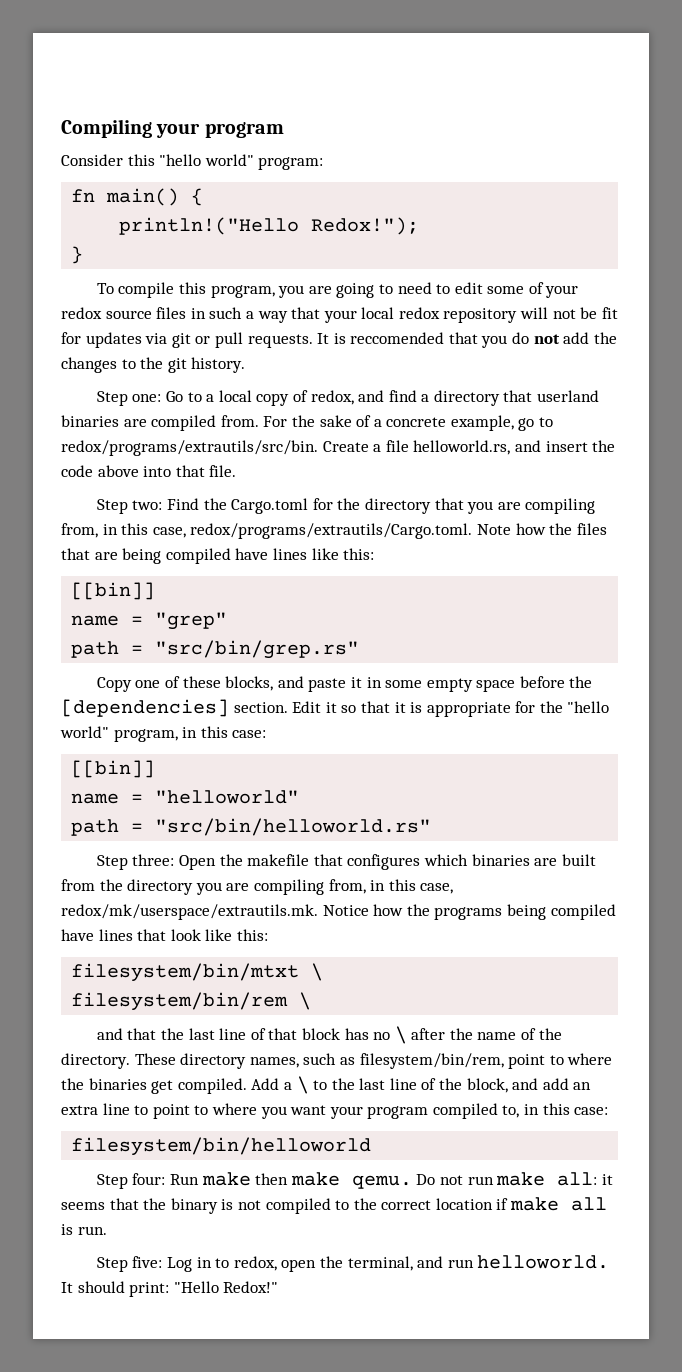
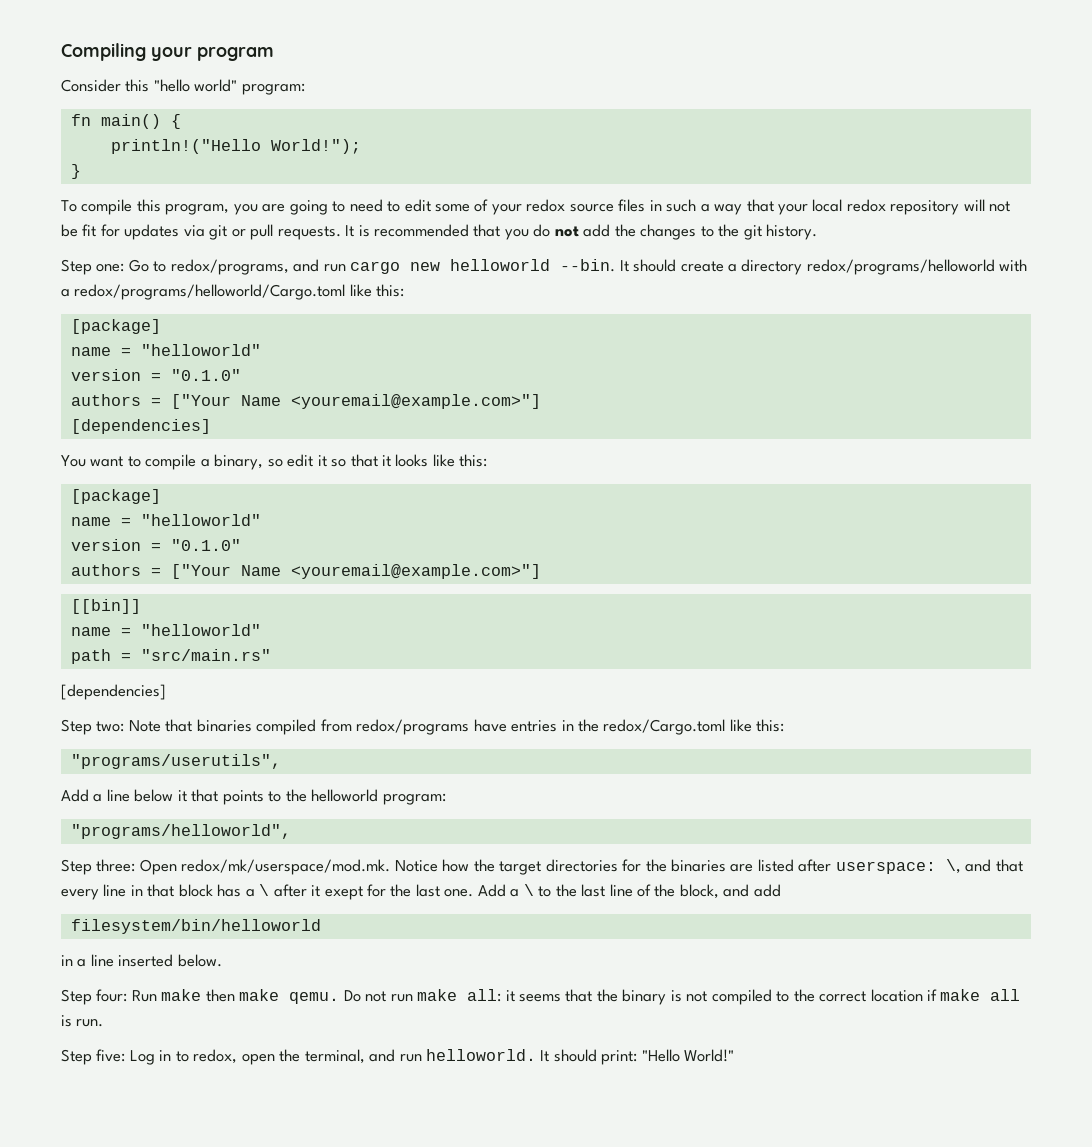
[311,217,420,235] Redox!"); -> [270,139,361,154] World!");
[350,332,445,344] reccomended -> [374,224,470,237] recommended
[206,390,600,406] [61,415,554,431] [61,440,616,456] [61,465,237,477] [96,498,596,514] [61,523,607,539] [61,548,375,564] [71,582,156,600] [71,612,228,630] [71,640,360,659] [96,676,593,692] [61,699,610,717] [60,726,267,742] a local copy of redox, and find a directory that userland binaries are compiled from. For the sake of a concrete example, go to redox/programs/extrautils/src/bin. Create a file helloworld.rs, and insert the code above into that file. // Step two: Find the Cargo.toml for the directory that you are compiling from, in this case, redox/programs/extrautils/Cargo.toml. Note how the files that are being compiled have lines like this: // [[bin]] // name = "grep" // path = "src/bin/grep.rs" // Copy one of these blocks, and paste it in some empty space before the [dependencies] section. Edit it so that it is appropriate for the "hello world" program, in this case: -> [170,259,1028,275] [61,284,405,300] [70,319,161,334] [70,344,261,356] [70,369,241,381] [70,394,541,409] [70,419,211,434] [61,454,488,470] [70,489,161,504] [70,514,261,526] [70,539,241,551] [70,564,541,579] redox/programs, and run cargo new helloworld --bin. It should create a directory redox/programs/helloworld with a redox/programs/helloworld/Cargo.toml like this: // [package] // name = "helloworld" // version = "0.1.0" // authors = ["Your Name <youremail@example.com>"] // [dependencies] // You want to compile a binary, so edit it so that it looks like this: // [package] // name = "helloworld" // version = "0.1.0" // authors = ["Your Name <youremail@example.com>"]
[155,818,432,836] [96,854,596,870] [61,879,454,895] [61,904,616,920] [61,929,268,941] [71,963,324,982] [71,992,312,1011] [96,1028,266,1040] "src/bin/helloworld.rs" // Step three: Open the makefile that configures which binaries are built from the directory you are compiling from, in this case, redox/mk/userspace/extrautils.mk. Notice how the programs being compiled have lines that look like this: // filesystem/bin/mtxt \ // filesystem/bin/rem \ // and that the last line of -> [140,649,271,661] [61,684,166,700] [61,719,785,735] [70,754,281,769] [61,789,446,805] [70,824,291,839] [61,859,1023,875] [61,884,143,900] "src/main.rs" // [dependencies] // Step two: Note that binaries compiled from redox/programs have entries in the redox/Cargo.toml like this: // "programs/userutils", // Add a line below it that points to the helloworld program: // "programs/helloworld", // Step three: Open redox/mk/userspace/mod.mk. Notice how the target directories for the binaries are listed after userspace: \, and that every line in
[373,1032,391,1040] no -> [245,889,255,897] a
[449,1028,562,1040] [61,1053,613,1069] [61,1078,247,1094] the name of the directory. These directory names, such as filesystem/bin/rem, point to where the binaries get compiled. -> [311,884,474,900] it exept for the last one.
[573,1082,592,1090] [61,1103,609,1119] [71,1137,372,1156] an extra line to point to where you want your program compiled to, in this case: // filesystem/bin/helloworld -> [70,919,321,934] [61,954,222,967] // filesystem/bin/helloworld // in a line inserted below.
[223,1281,279,1293] Redox!" -> [684,1049,735,1062] World!"

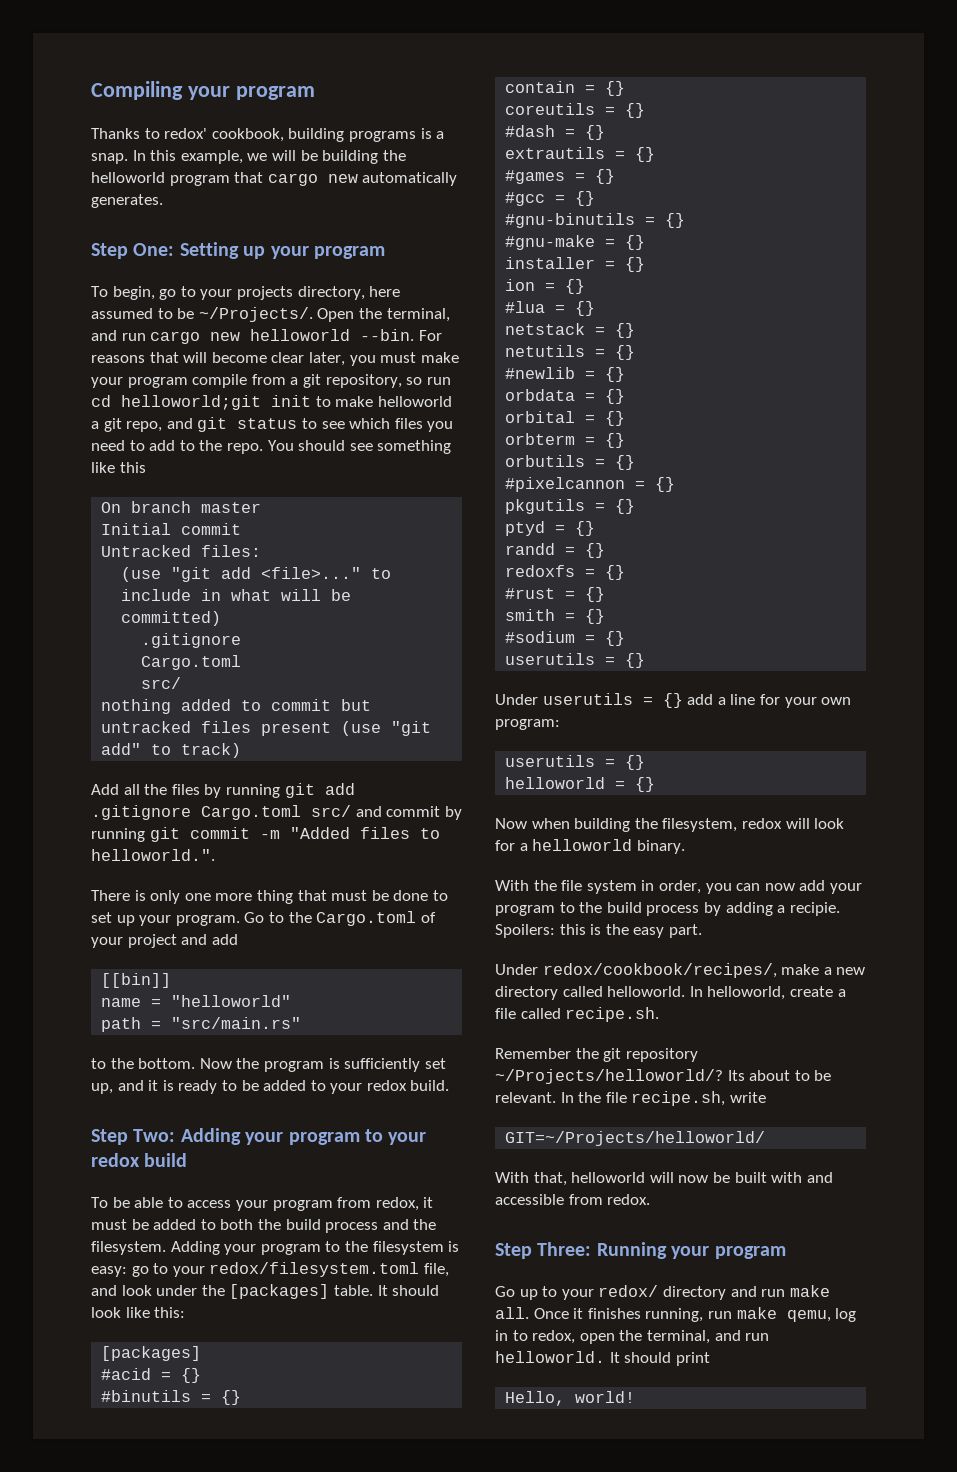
[61,79,305,95] [70,114,181,129] [110,139,361,154] [70,164,81,179] [61,199,1011,215] [61,224,818,240] [61,259,289,275] Consider this "hello world" program: // fn main() { // println!("Hello World!"); // } // To compile this program, you are going to need to edit some of your redox source files in such a way that your local redox repository will not be fit for updates via git or pull requests. It is recommended that you do not add the changes to the git history. // Step one: Go to redox/programs, -> [91,128,445,142] [91,150,406,164] [91,172,458,186] [91,194,163,208] [91,242,385,259] [91,286,401,300] [91,307,450,322] Thanks to redox' cookbook, building programs is a snap. In this example, we will be building the helloworld program that cargo new automatically generates. // Step One: Setting up your program // To begin, go to your projects directory, here assumed to be ~/Projects/. Open the terminal,
[619,259,1028,275] [61,284,405,300] [70,319,161,334] [70,344,261,356] [70,369,241,381] [70,394,541,409] [70,419,211,434] [61,454,488,470] [70,489,161,504] [70,514,261,526] [70,539,241,551] [70,564,541,579] It should create a directory redox/programs/helloworld with a redox/programs/helloworld/Cargo.toml like this: // [package] // name = "helloworld" // version = "0.1.0" // authors = ["Your Name <youremail@example.com>"] // [dependencies] // You want to compile a binary, so edit it so that it looks like this: // [package] // name = "helloworld" // version = "0.1.0" // authors = ["Your Name <youremail@example.com>"] -> [418,330,442,341] [91,352,459,366] [91,374,451,388] [91,395,452,410] [91,417,454,432] [91,440,452,454] [91,462,146,473] [101,501,262,513] [101,523,242,535] [101,545,262,557] [121,567,392,582] [121,589,352,601] [121,611,222,626] [141,633,242,648] [141,655,242,670] [141,677,182,689] [101,699,372,714] [101,721,432,736] [101,743,242,758] [91,783,355,798] [91,805,462,820] [91,827,440,842] [91,849,215,861] [91,890,448,904] [91,911,436,926] [91,934,238,948] For reasons that will become clear later, you must make your program compile from a git repository, so run cd helloworld;git init to make helloworld a git repo, and git status to see which files you need to add to the repo. You should see something like this // On branch master // Initial commit // Untracked files: // (use "git add <file>..." to include in what will be committed) // .gitignore // Cargo.toml // src/ // nothing added to commit but untracked files present (use "git add" to track) // Add all the files by running git add .gitignore Cargo.toml src/ and commit by running git commit -m "Added files to helloworld.". // There is only one more thing that must be done to set up your program. Go to the Cargo.toml of your project and add
[61,684,166,700] [61,719,785,735] [70,754,281,769] [61,789,446,805] [70,824,291,839] [61,859,1023,875] [61,884,781,900] [70,919,321,934] [61,954,222,967] [61,989,1021,1005] [61,1015,104,1027] [61,1049,155,1065] [dependencies] // Step two: Note that binaries compiled from redox/programs have entries in the redox/Cargo.toml like this: // "programs/userutils", // Add a line below it that points to the helloworld program: // "programs/helloworld", // Step three: Open redox/mk/userspace/mod.mk. Notice how the target directories for the binaries are listed after userspace: \, and that every line in that block has a \ after it exept for the last one. Add a \ to the last line of the block, and add // filesystem/bin/helloworld // in a line inserted below. // Step four: Run make then make qemu. Do not run make all: it seems that the binary is not compiled to the correct location if make all is run. // Step five: Log -> [91,1058,446,1072] [91,1080,450,1094] [91,1128,427,1145] [91,1153,188,1167] [91,1197,434,1211] [91,1219,437,1233] [91,1241,460,1255] [91,1262,449,1277] [91,1284,440,1299] [91,1307,186,1318] [101,1346,202,1361] [101,1368,202,1383] [101,1390,242,1405] [505,81,626,96] [505,103,646,118] [505,125,606,140] [505,147,656,162] [505,169,616,184] [505,191,596,206] [505,213,686,228] [505,235,646,250] [505,257,646,272] [505,279,586,294] [505,301,596,316] [505,323,636,338] [505,345,636,360] [505,367,626,382] [505,389,626,404] [505,411,626,426] [505,433,626,448] [505,455,636,470] [505,477,676,492] [505,499,636,514] [505,521,596,536] [505,543,606,558] [505,565,626,580] [505,587,606,602] [505,609,606,624] [505,631,626,646] [505,653,646,668] [495,693,852,708] [495,719,560,730] [505,755,646,770] [505,777,656,792] [495,818,845,832] [495,839,685,854] [495,880,862,894] [495,902,840,916] [495,924,702,938] [495,963,866,978] [495,986,846,1000] [495,1007,660,1022] [495,1048,698,1062] [495,1069,832,1084] [495,1091,766,1106] [505,1131,766,1146] [495,1172,833,1186] [495,1194,651,1205] [495,1242,786,1259] [495,1285,830,1300] [495,1307,857,1322] to the bottom. Now the program is sufficiently set up, and it is ready to be added to your redox build. // Step Two: Adding your program to your redox build // To be able to access your program from redox, it must be added to both the build process and the filesystem. Adding your program to the filesystem is easy: go to your redox/filesystem.toml file, and look under the [packages] table. It should look like this: // [packages] // #acid = {} // #binutils = {} // contain = {} // coreutils = {} // #dash = {} // extrautils = {} // #games = {} // #gcc = {} // #gnu-binutils = {} // #gnu-make = {} // installer = {} // ion = {} // #lua = {} // netstack = {} // netutils = {} // #newlib = {} // orbdata = {} // orbital = {} // orbterm = {} // orbutils = {} // #pixelcannon = {} // pkgutils = {} // ptyd = {} // randd = {} // redoxfs = {} // #rust = {} // smith = {} // #sodium = {} // userutils = {} // Under userutils = {} add a line for your own program: // userutils = {} // helloworld = {} // Now when building the filesystem, redox will look for a helloworld binary. // With the file system in order, you can now add your program to the build process by adding a recipie. Spoilers: this is the easy part. // Under redox/cookbook/recipes/, make a new directory called helloworld. In helloworld, create a file called recipe.sh. // Remember the git repository ~/Projects/helloworld/? Its about to be relevant. In the file recipe.sh, write // GIT=~/Projects/helloworld/ // With that, helloworld will now be built with and accessible from redox. // Step Three: Running your program // Go up to your redox/ directory and run make all. Once it finishes running, run make qemu, log
[601,1049,735,1065] print: "Hello World!" -> [675,1352,710,1366] [505,1391,636,1406] print // Hello, world!

